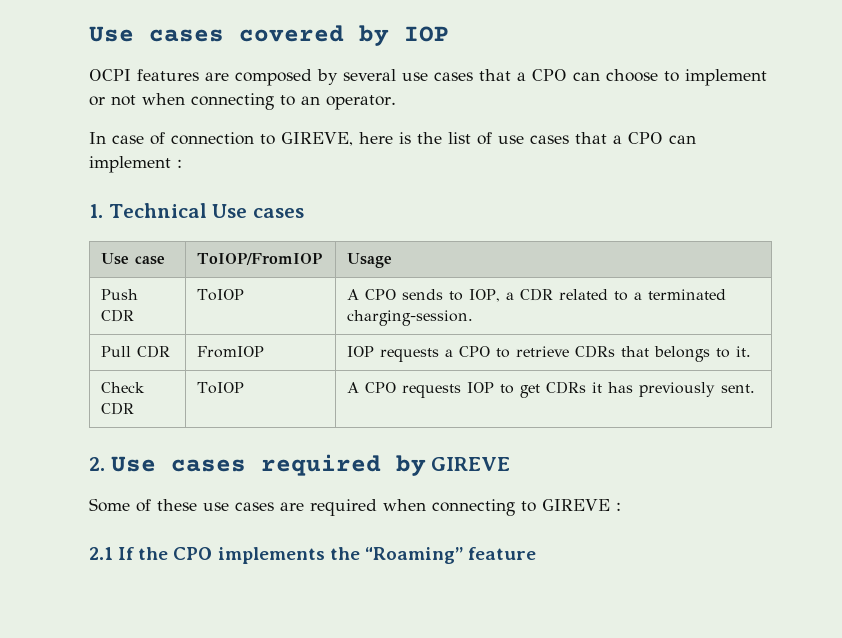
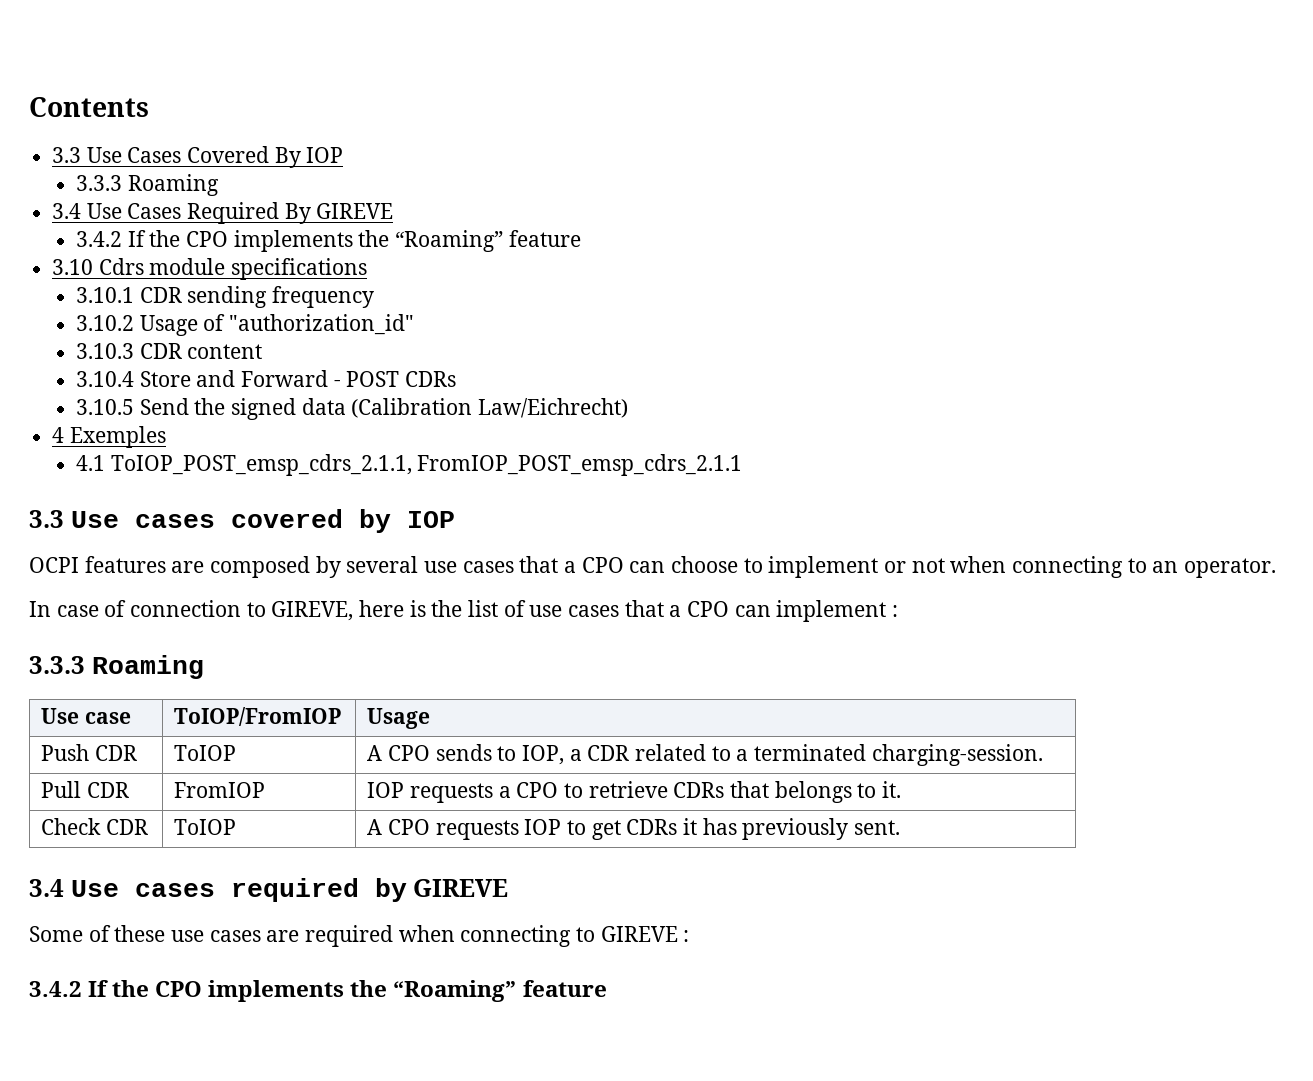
(89, 34) none -> [29,97,149,117] [52,146,344,168] [75,174,219,196] [52,202,394,224] [75,230,581,252] [52,258,368,280] [75,286,374,308] [75,314,414,336] [75,343,263,359] [75,370,456,387] [75,398,628,420] [52,426,166,448] [75,454,743,476] [29,510,64,528] Contents // 3.3 Use Cases Covered By IOP // 3.3.3 Roaming // 3.4 Use Cases Required By GIREVE // 3.4.2 If the CPO implements the “Roaming” feature // 3.10 Cdrs module specifications // 3.10.1 CDR sending frequency // 3.10.2 Usage of "authorization_id" // 3.10.3 CDR content // 3.10.4 Store and Forward - POST CDRs // 3.10.5 Send the signed data (Calibration Law/Eichrecht) // 4 Exemples // 4.1 ToIOP_POST_emsp_cdrs_2.1.1, FromIOP_POST_emsp_cdrs_2.1.1 // 3.3
[89,203,304,218] 1. Technical Use cases -> [29,655,204,679] 3.3.3 Roaming
[89,457,105,471] 2. -> [29,879,64,897] 3.4
[89,547,113,560] 2.1 -> [29,981,82,997] 3.4.2

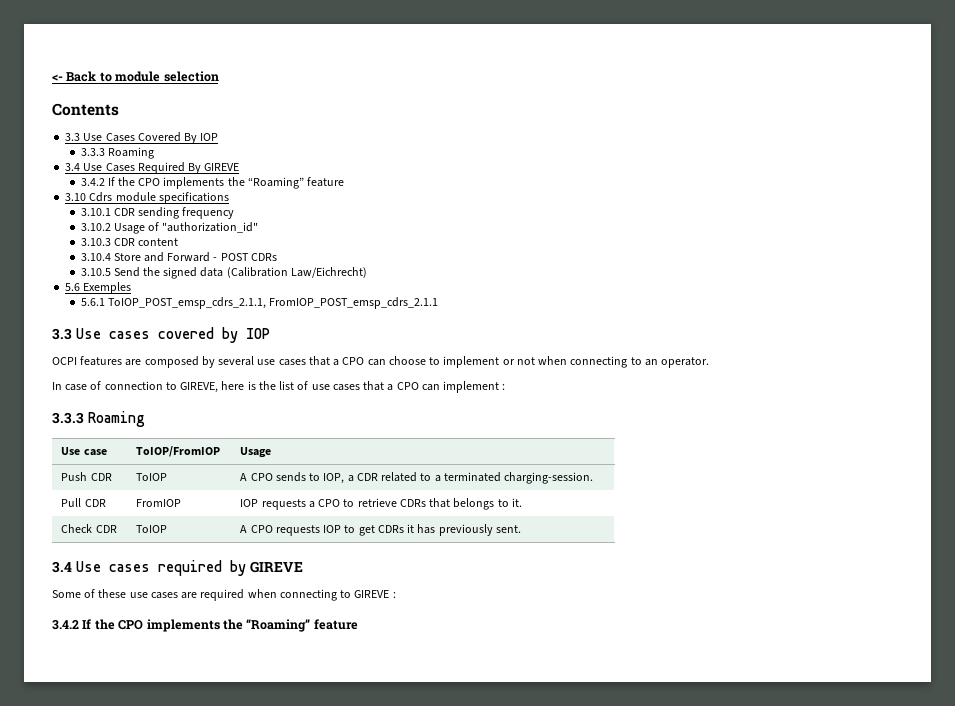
(29, 107) none -> [52,71,219,82] <- Back to module selection //
[52,427,65,443] 4 -> [65,283,81,291] 5.6
[75,455,105,471] 4.1 -> [80,298,105,306] 5.6.1

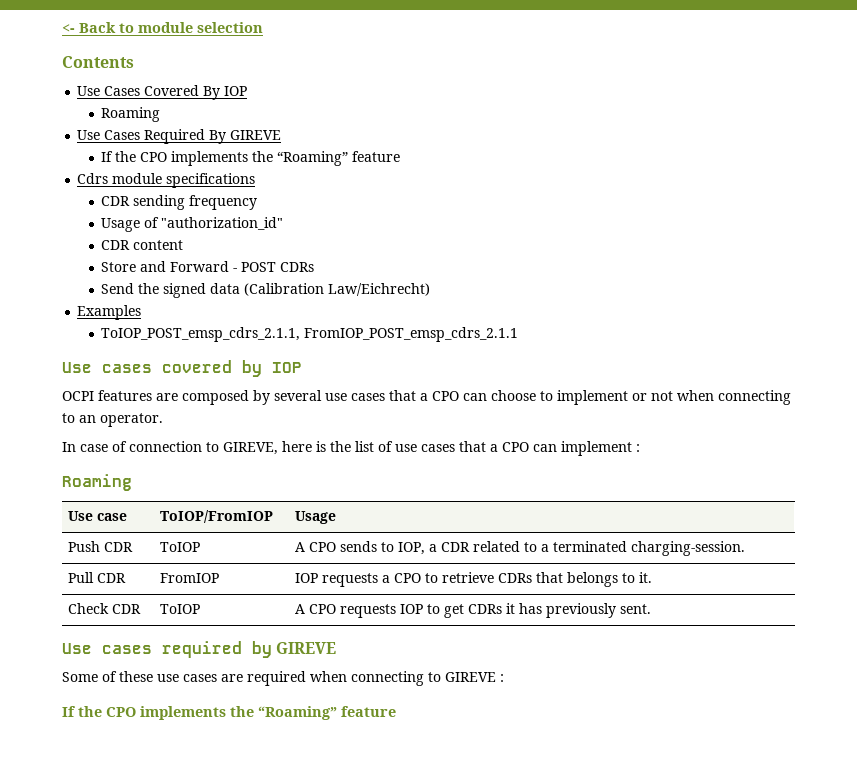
[65,133,81,141] 3.3 -> (134, 62) none
[80,147,154,159] [65,163,81,171] 3.3.3 Roaming // 3.4 -> [101,107,161,122] Roaming //
[80,178,105,186] 3.4.2 -> (282, 135) none
[65,193,87,201] 3.10 -> (401, 156) none
[80,208,111,216] 3.10.1 -> (256, 180) none
[80,223,111,231] 3.10.2 -> (258, 202) none
[80,238,111,246] 3.10.3 -> (284, 223) none
[80,253,111,261] 3.10.4 -> (184, 245) none
[80,268,111,276] 3.10.5 -> (315, 267) none
[65,282,132,294] [80,298,105,306] 5.6 Exemples // 5.6.1 -> [77,305,142,320] Examples //
[52,328,72,340] 3.3 -> (519, 334) none
[52,412,84,424] 3.3.3 -> (640, 448) none
[52,561,72,573] 3.4 -> (652, 609) none
[52,620,79,630] 3.4.2 -> (504, 678) none

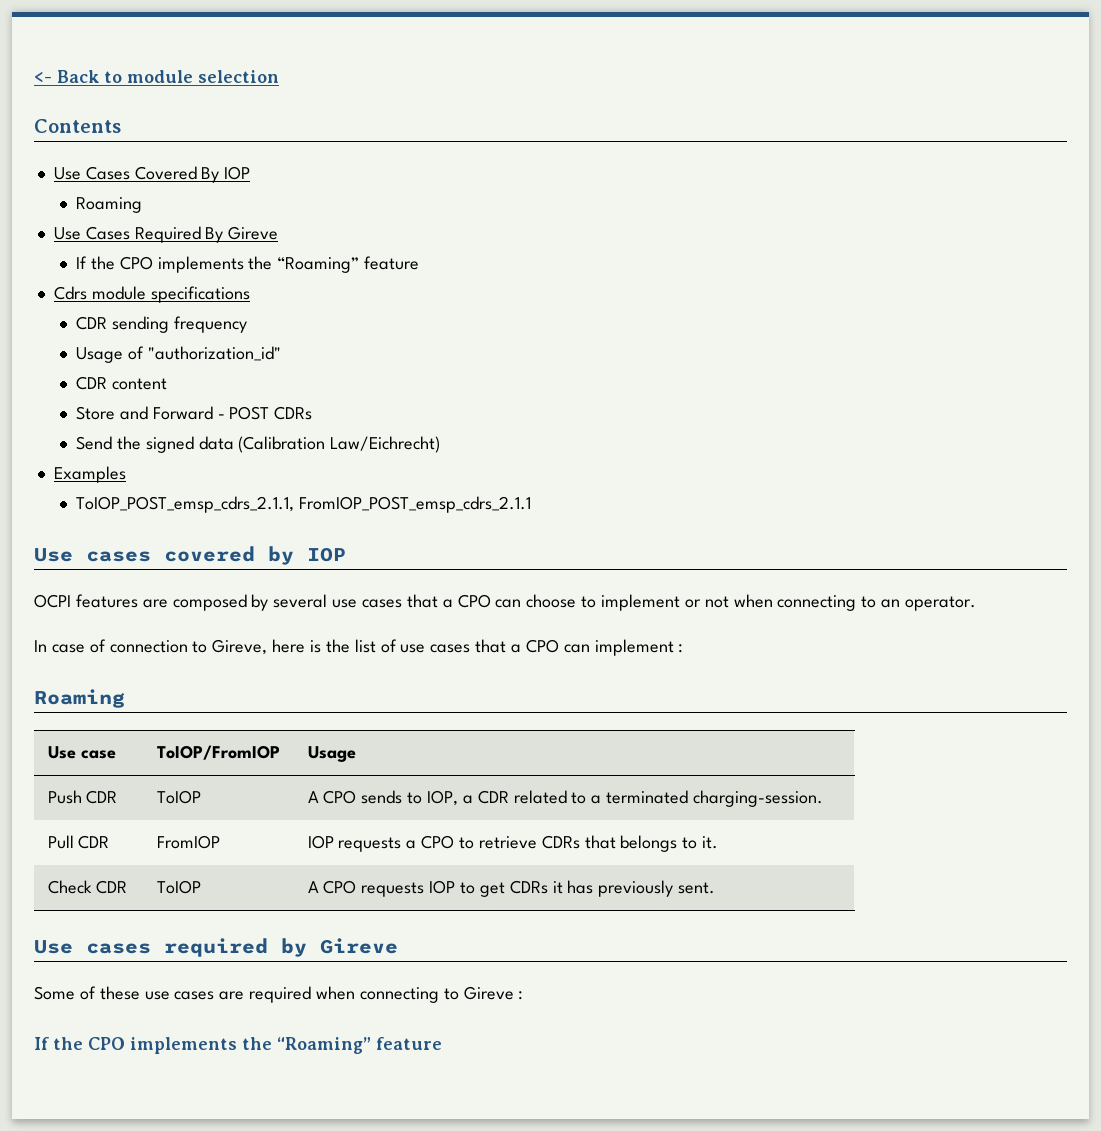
[230,130,282,140] GIREVE -> [228,226,279,240] Gireve
[223,442,278,455] GIREVE, -> [212,639,268,655] Gireve,
[276,642,337,654] GIREVE -> [320,938,398,954] Gireve
[445,672,496,682] GIREVE -> [463,986,514,1000] Gireve

